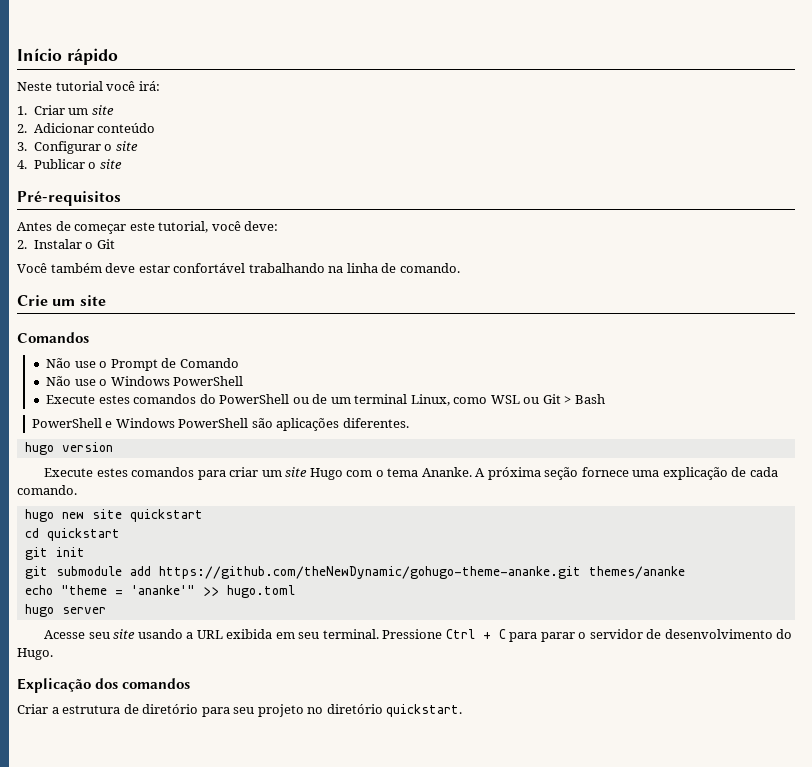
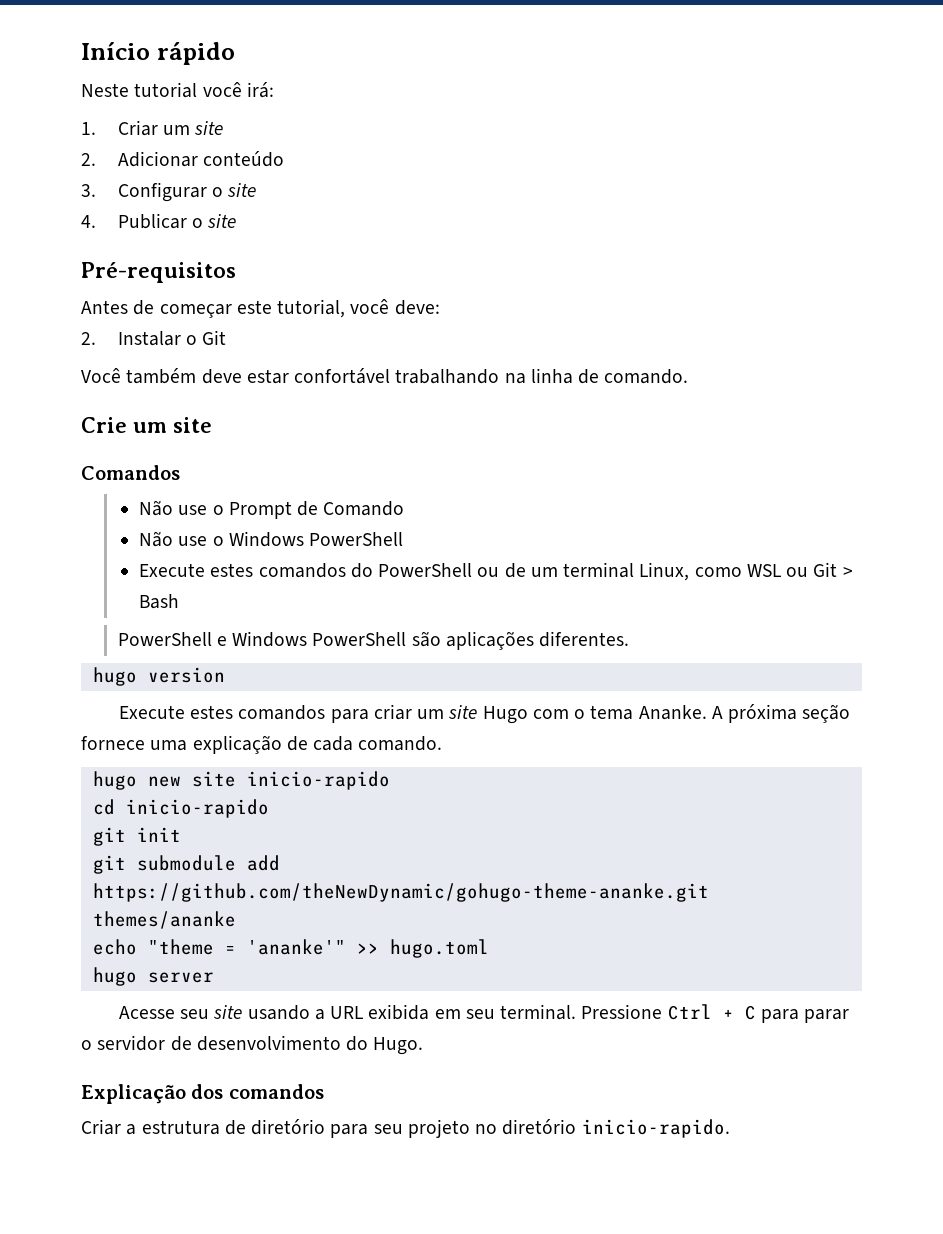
[129,509,203,522] quickstart -> [246,771,390,790] inicio-rapido
[46,528,120,541] quickstart -> [125,799,269,818] inicio-rapido
[386,704,463,717] quickstart. -> [581,1119,730,1138] inicio-rapido.

